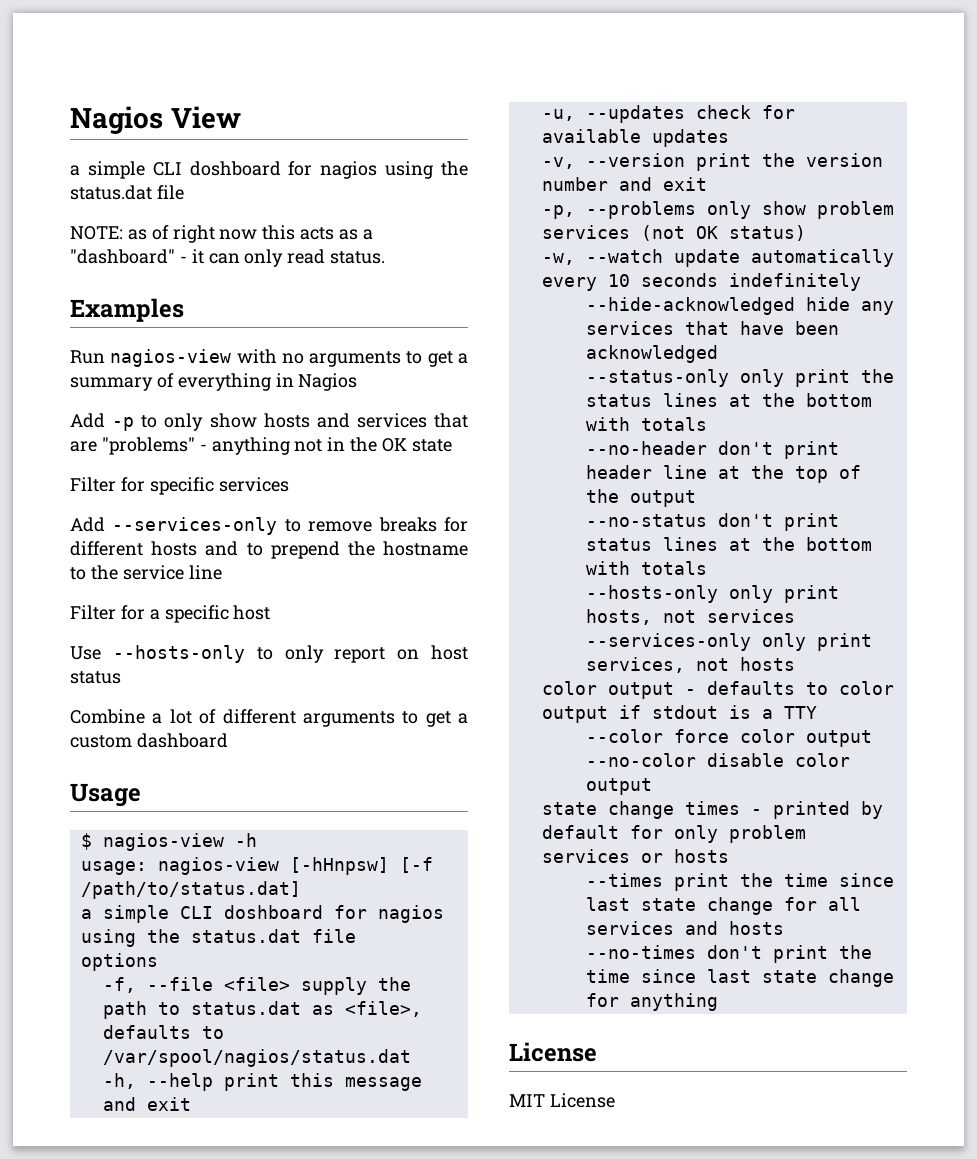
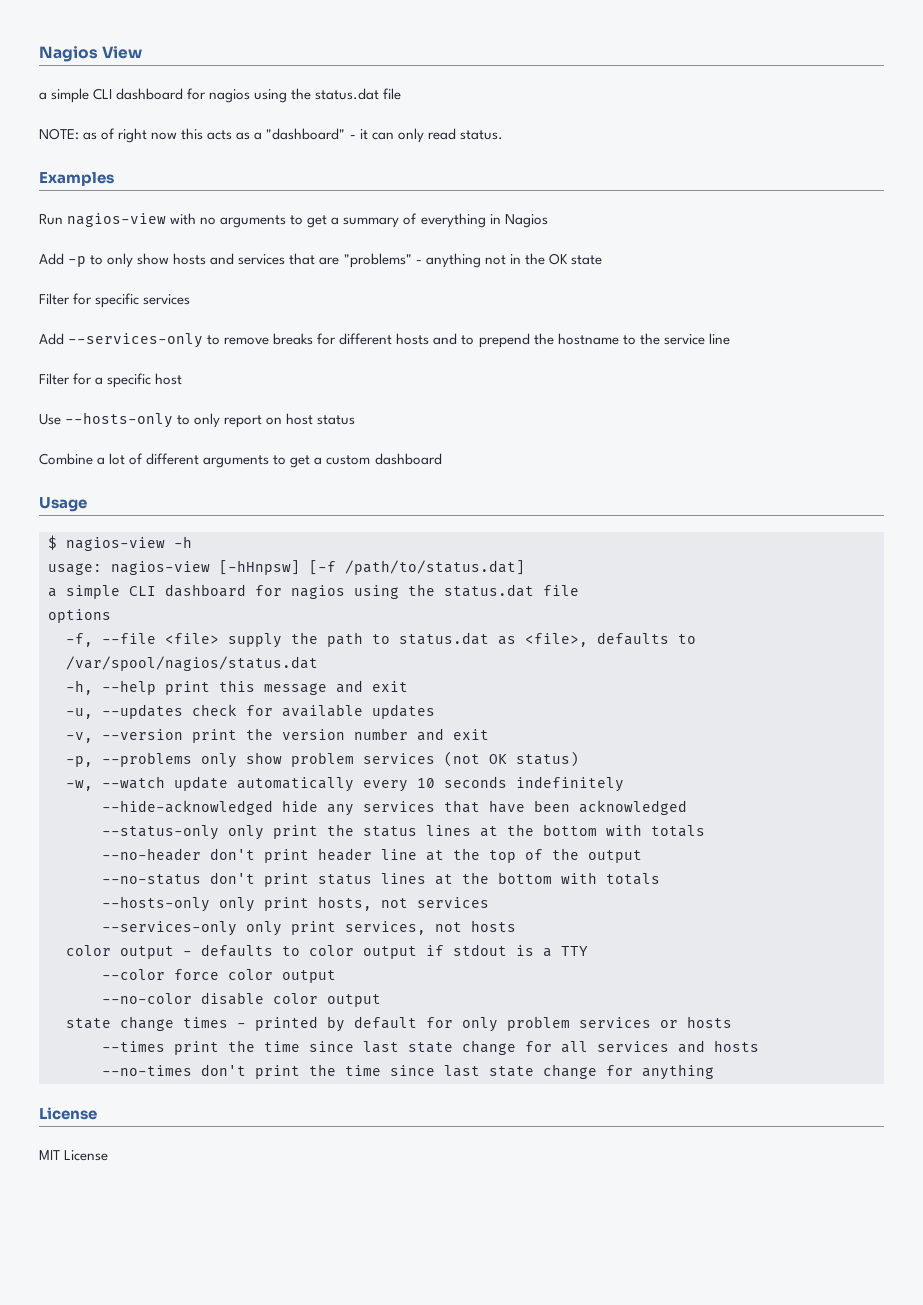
[189,161,281,176] doshboard -> [116,88,184,100] dashboard
[223,905,323,919] doshboard -> [165,584,246,597] dashboard

